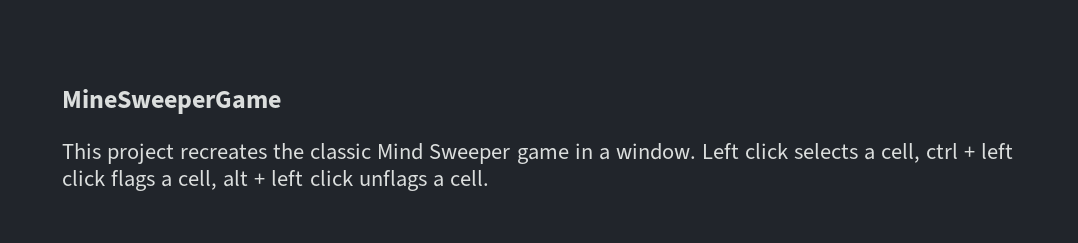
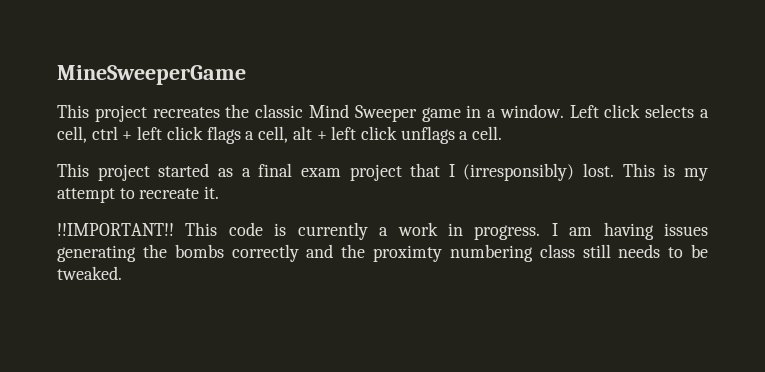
(489, 178) none -> [57,163,708,181] [57,186,220,203] [57,222,708,240] [57,244,709,262] [57,266,122,280] // This project started as a final exam project that I (irresponsibly) lost. This is my attempt to recreate it. // !!IMPORTANT!! This code is currently a work in progress. I am having issues generating the bombs correctly and the proximty numbering class still needs to be tweaked.

